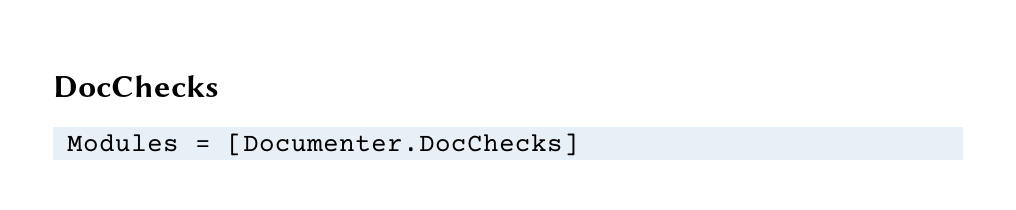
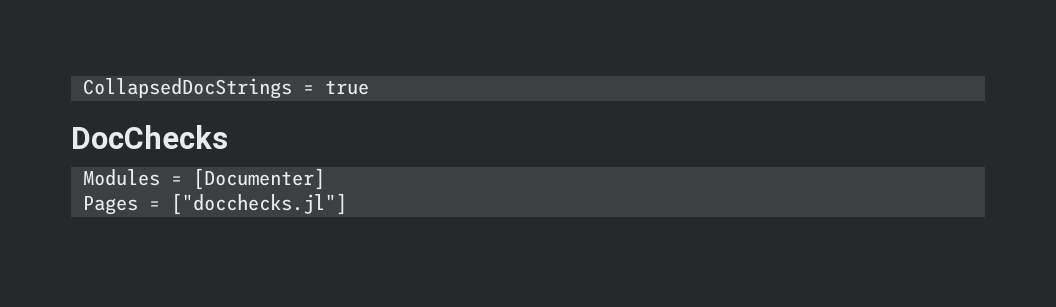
(53, 86) none -> [82,78,369,99] CollapsedDocStrings = true //
[226,133,579,156] [Documenter.DocChecks] -> [192,168,325,190] [82,193,347,215] [Documenter] // Pages = ["docchecks.jl"]

